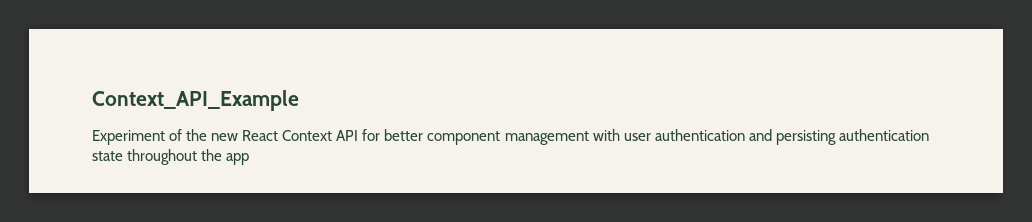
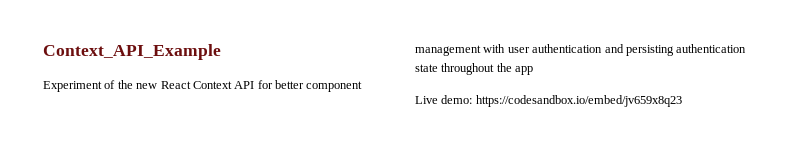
(250, 159) none -> [415,95,682,107] // Live demo: https://codesandbox.io/embed/jv659x8q23

